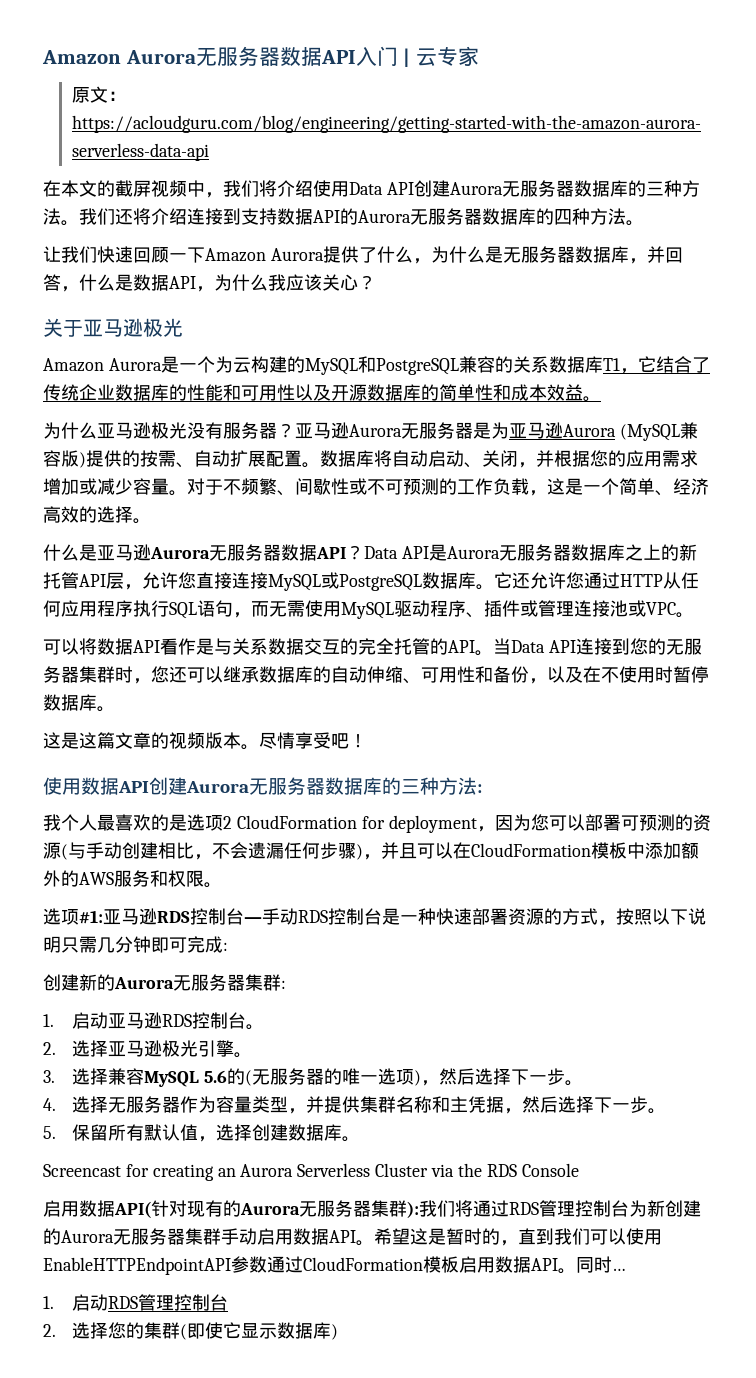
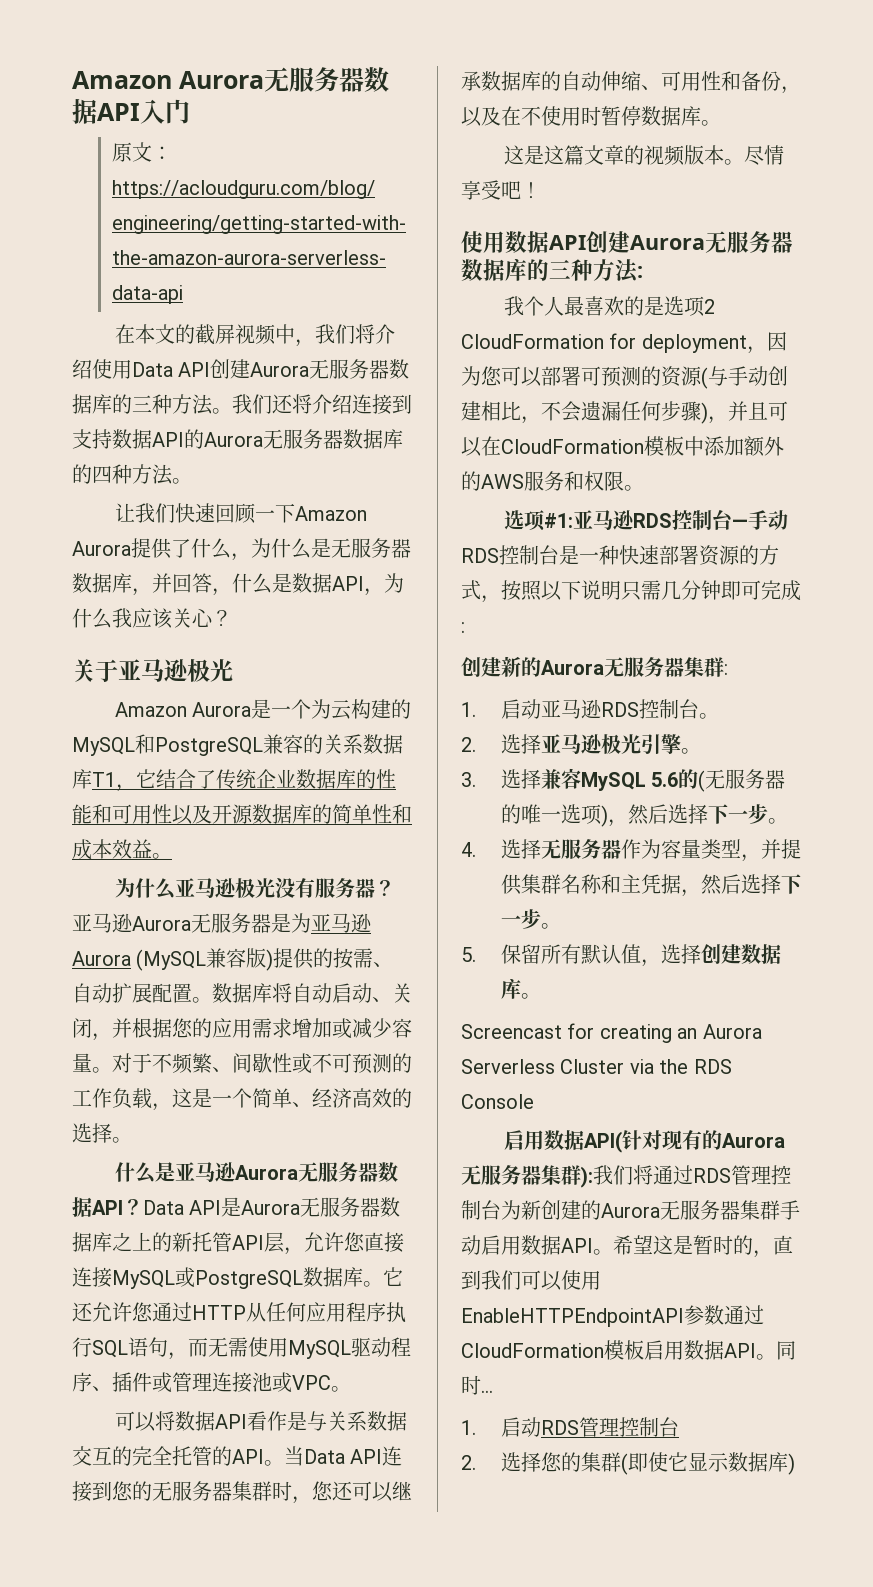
[403,46,480,67] | 云专家 -> (190, 111) none

